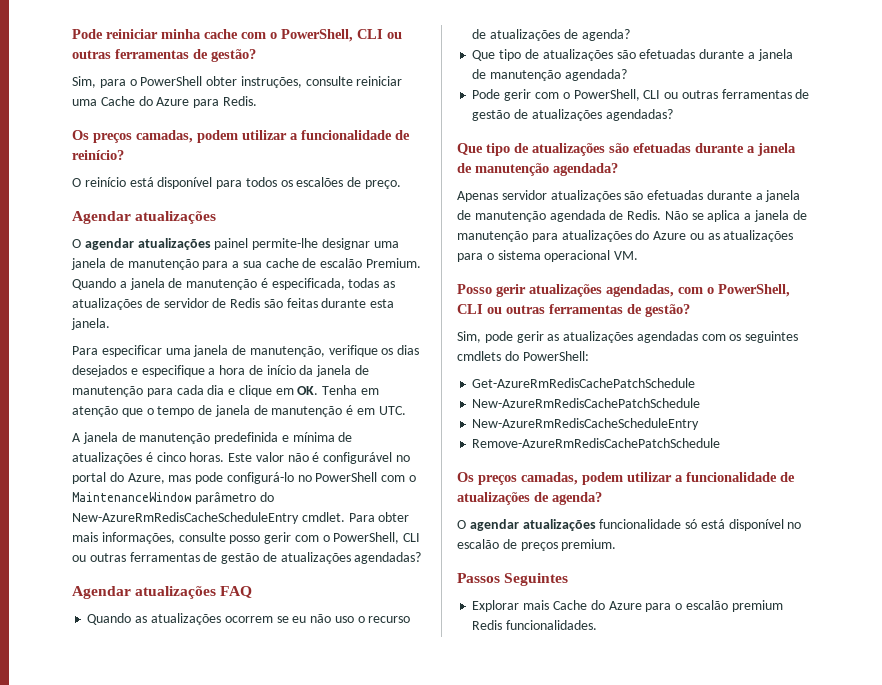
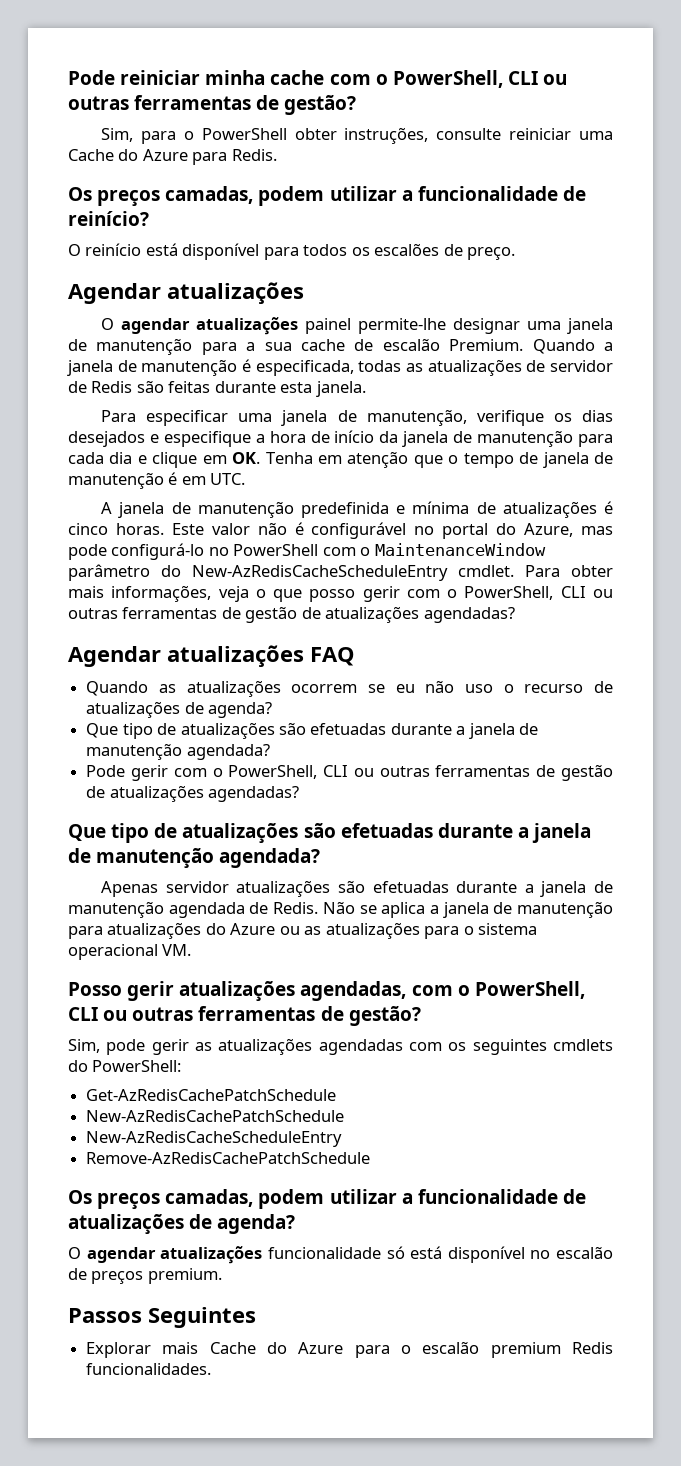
[72,512,299,524] New-AzureRmRedisCacheScheduleEntry -> [192,565,448,581] New-AzRedisCacheScheduleEntry
[178,532,226,542] consulte -> [218,586,303,602] veja o que
[472,378,696,388] [472,398,701,408] [472,418,700,430] [472,438,721,448] Get-AzureRmRedisCachePatchSchedule // New-AzureRmRedisCachePatchSchedule // New-AzureRmRedisCacheScheduleEntry // Remove-AzureRmRedisCachePatchSchedule -> [86,1089,337,1101] [86,1110,345,1122] [86,1131,343,1147] [86,1152,371,1164] Get-AzRedisCachePatchSchedule // New-AzRedisCachePatchSchedule // New-AzRedisCacheScheduleEntry // Remove-AzRedisCachePatchSchedule

